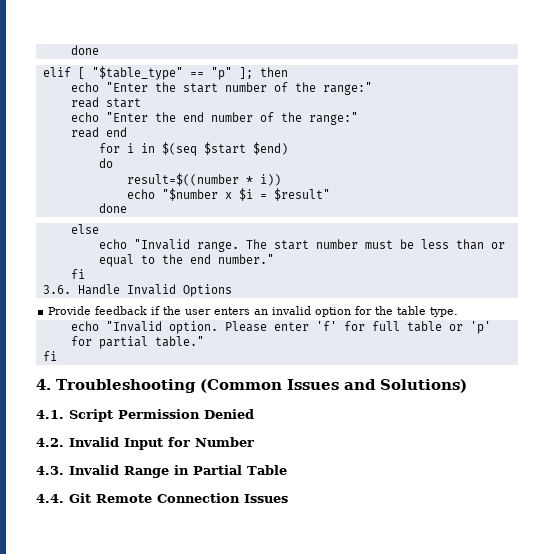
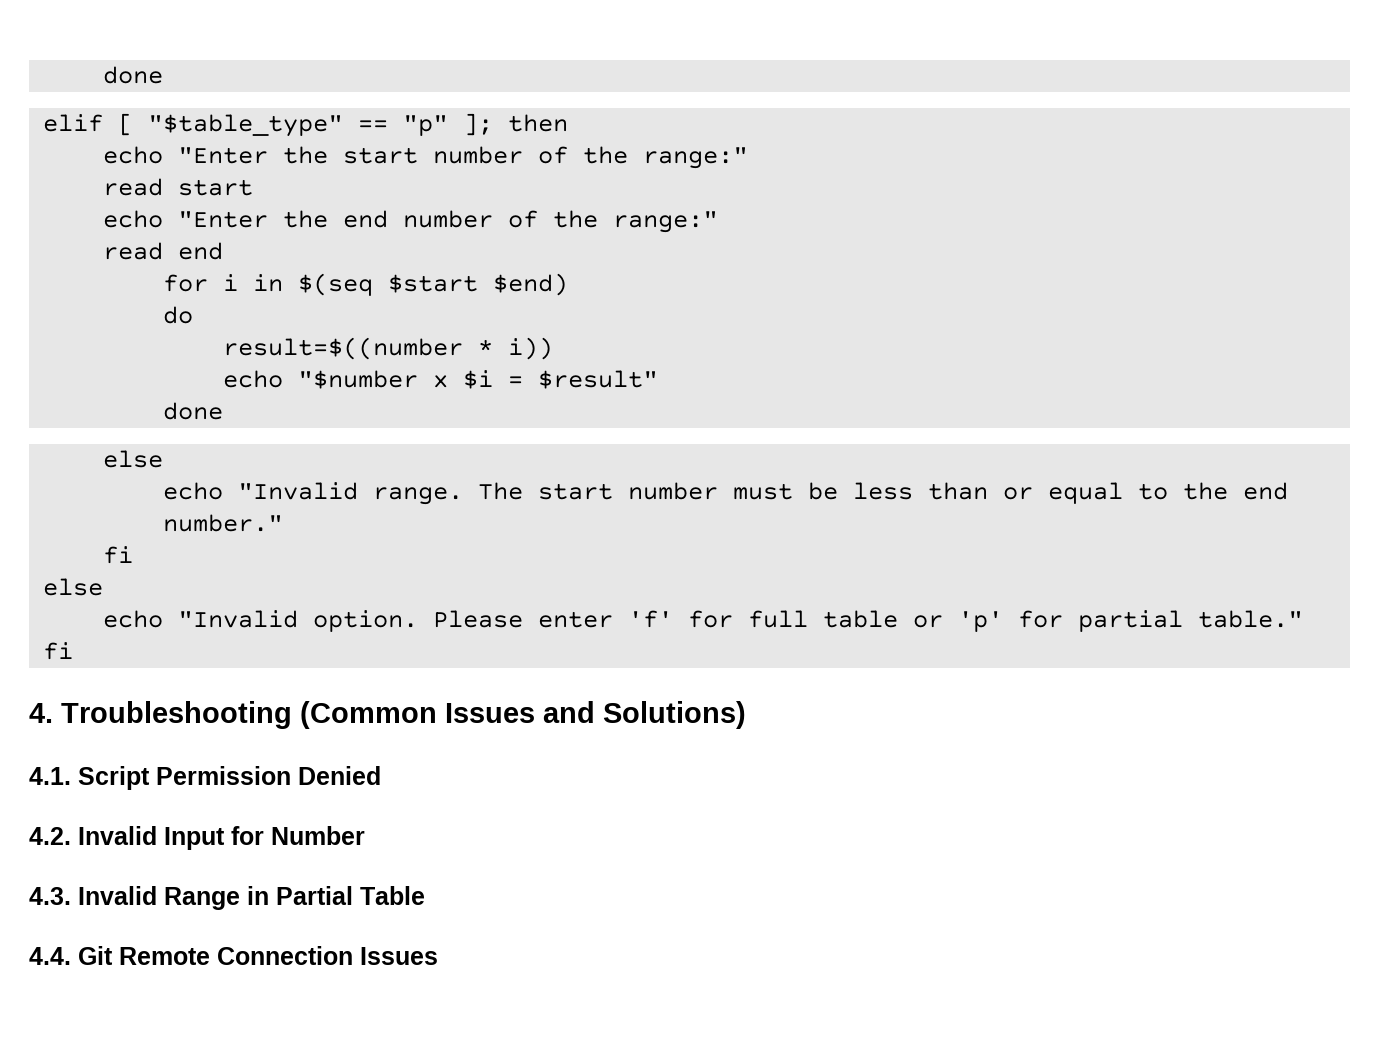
[42,284,232,297] [48,306,459,317] 3.6. Handle Invalid Options // Provide feedback if the user enters an invalid option for the table type. -> [42,578,103,596] else

